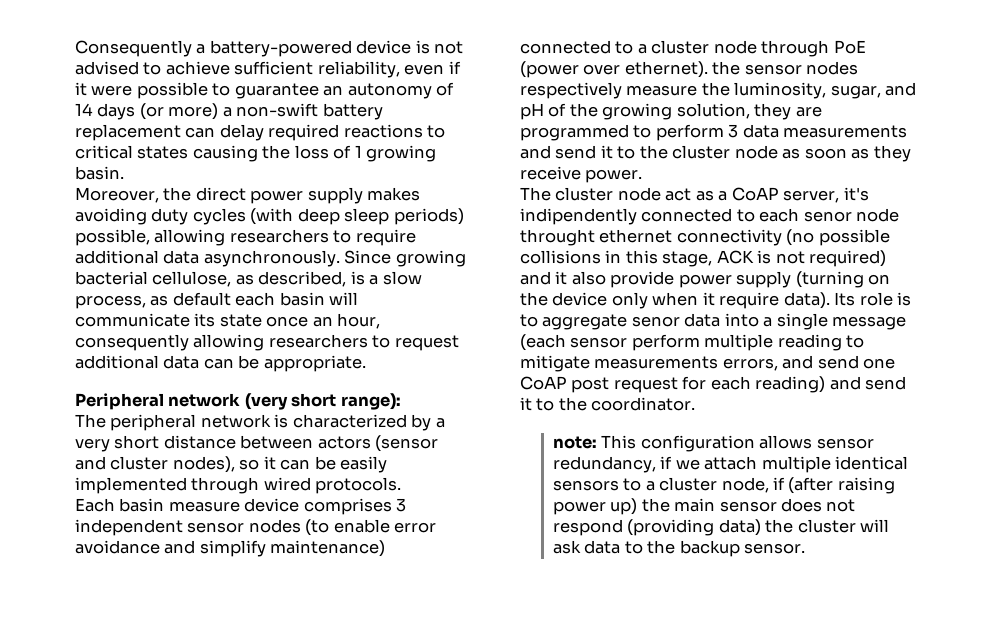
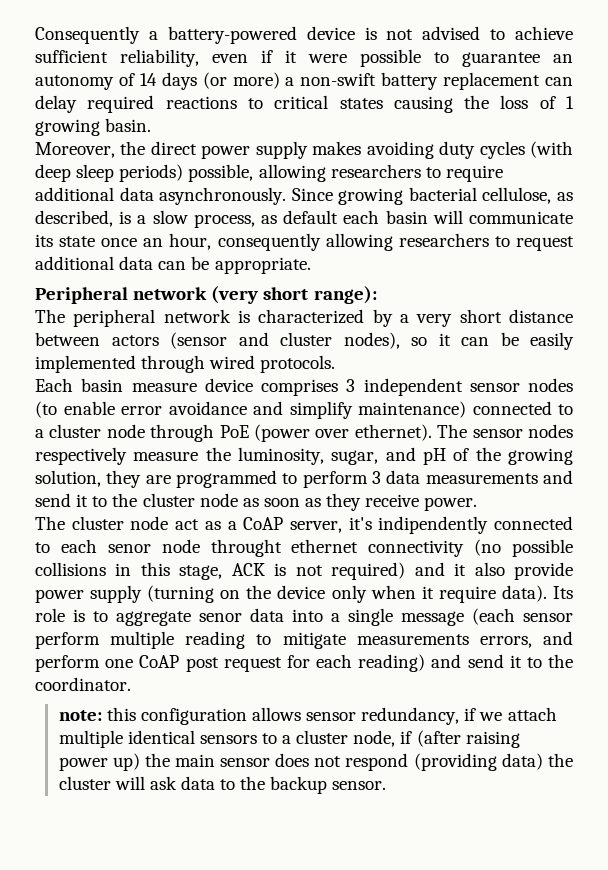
[712,61,741,75] the -> [437,424,468,438] The
[817,355,859,369] send -> [35,655,100,672] perform
[601,435,637,449] This -> [106,707,136,721] this

